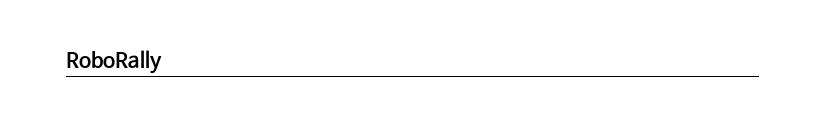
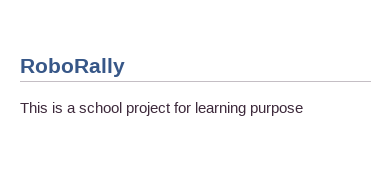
(162, 62) none -> [20,102,304,116] // This is a school project for learning purpose

